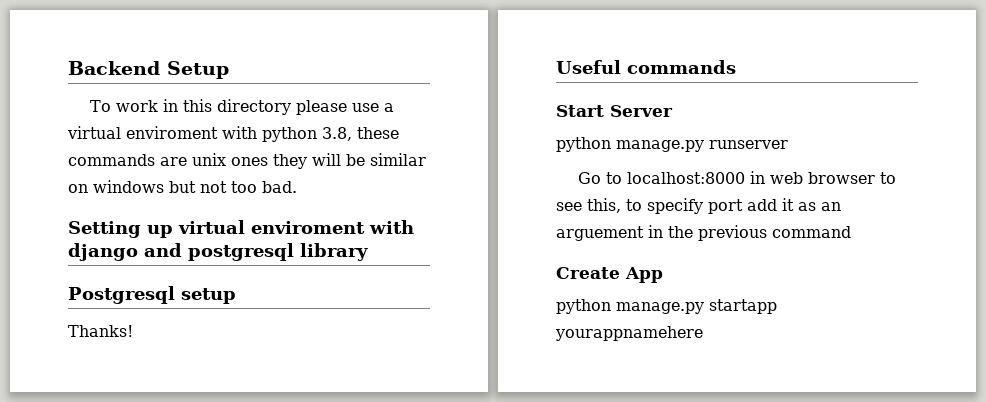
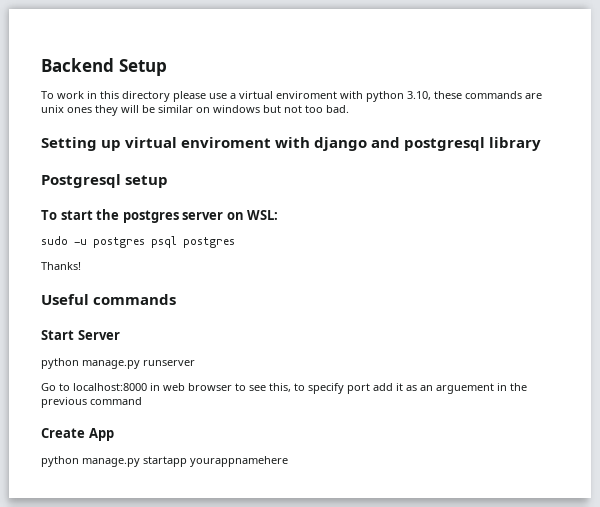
[322,127,352,141] 3.8, -> [407,91,431,100] 3.10,
(236, 296) none -> [41,209,279,223] [41,236,235,248] // To start the postgres server on WSL: // sudo -u postgres psql postgres

